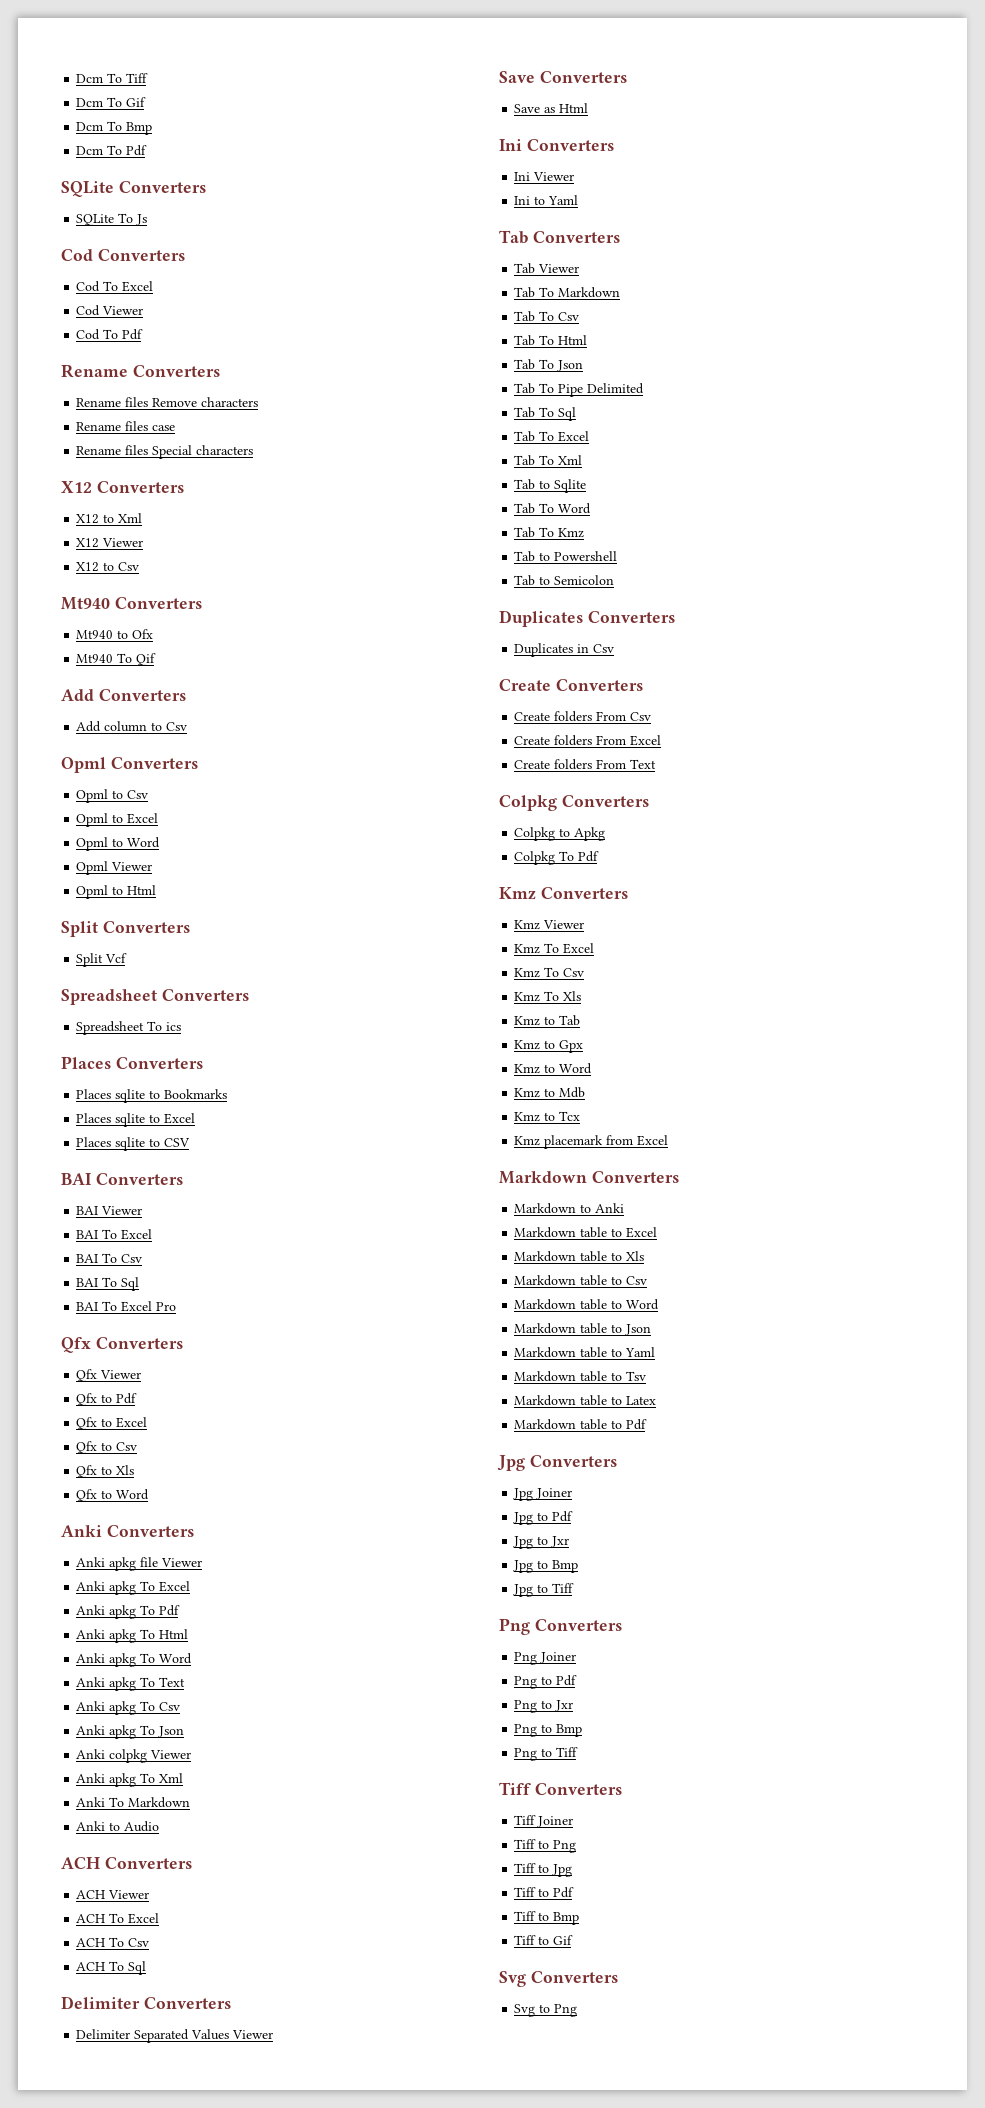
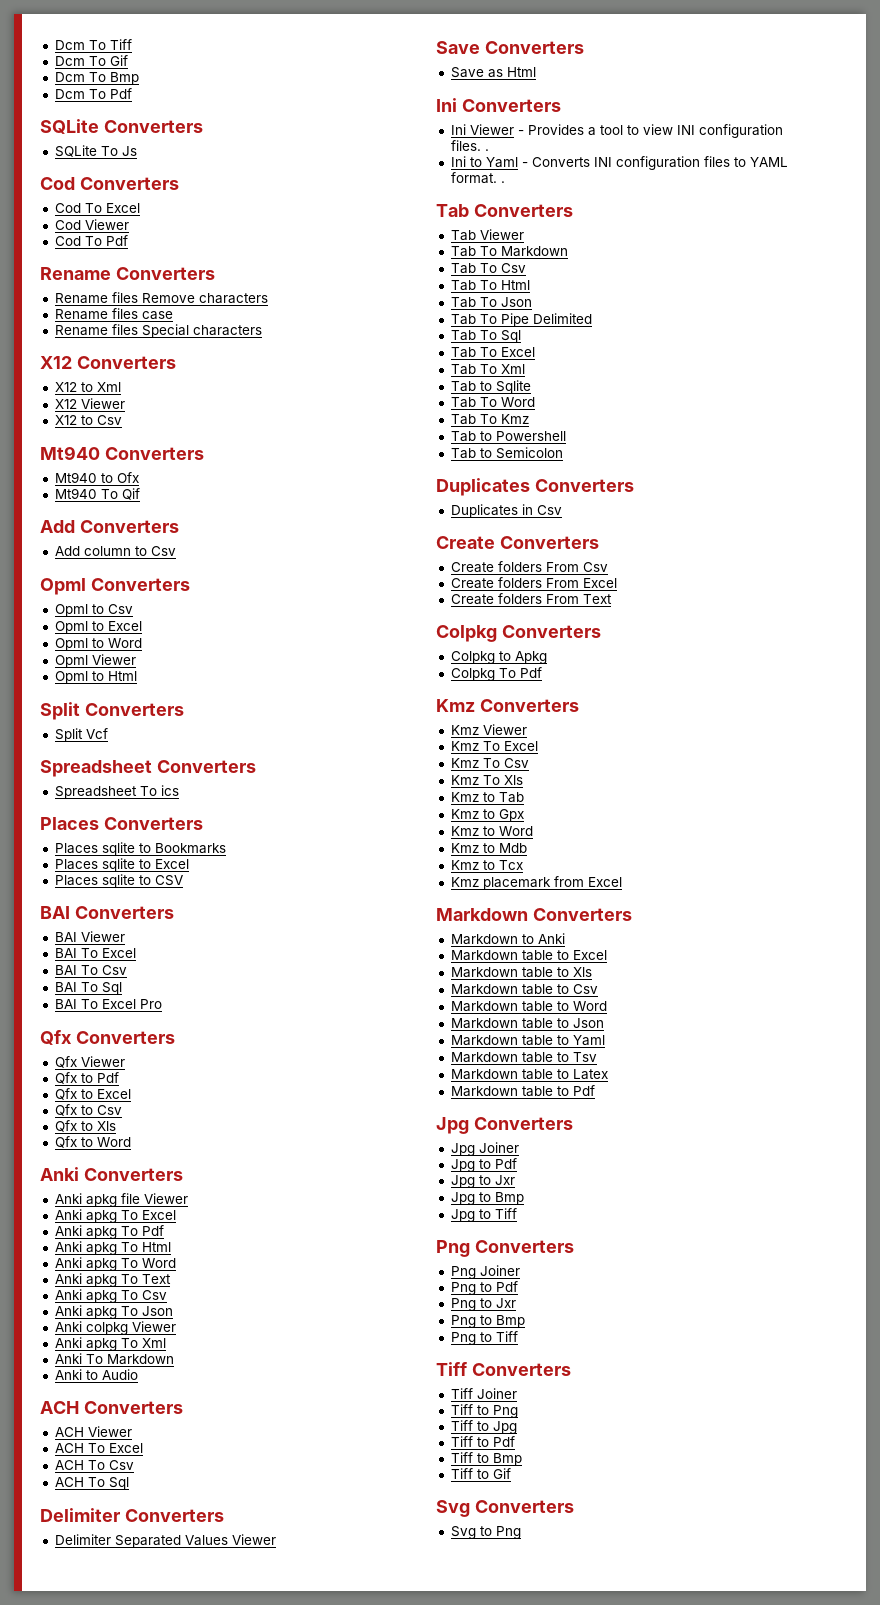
[514,195,579,205] // Ini to Yaml -> [517,124,783,138] [450,140,489,151] [450,156,788,170] [450,172,505,184] - Provides a tool to view INI configuration files. . // Ini to Yaml - Converts INI configuration files to YAML format. .

